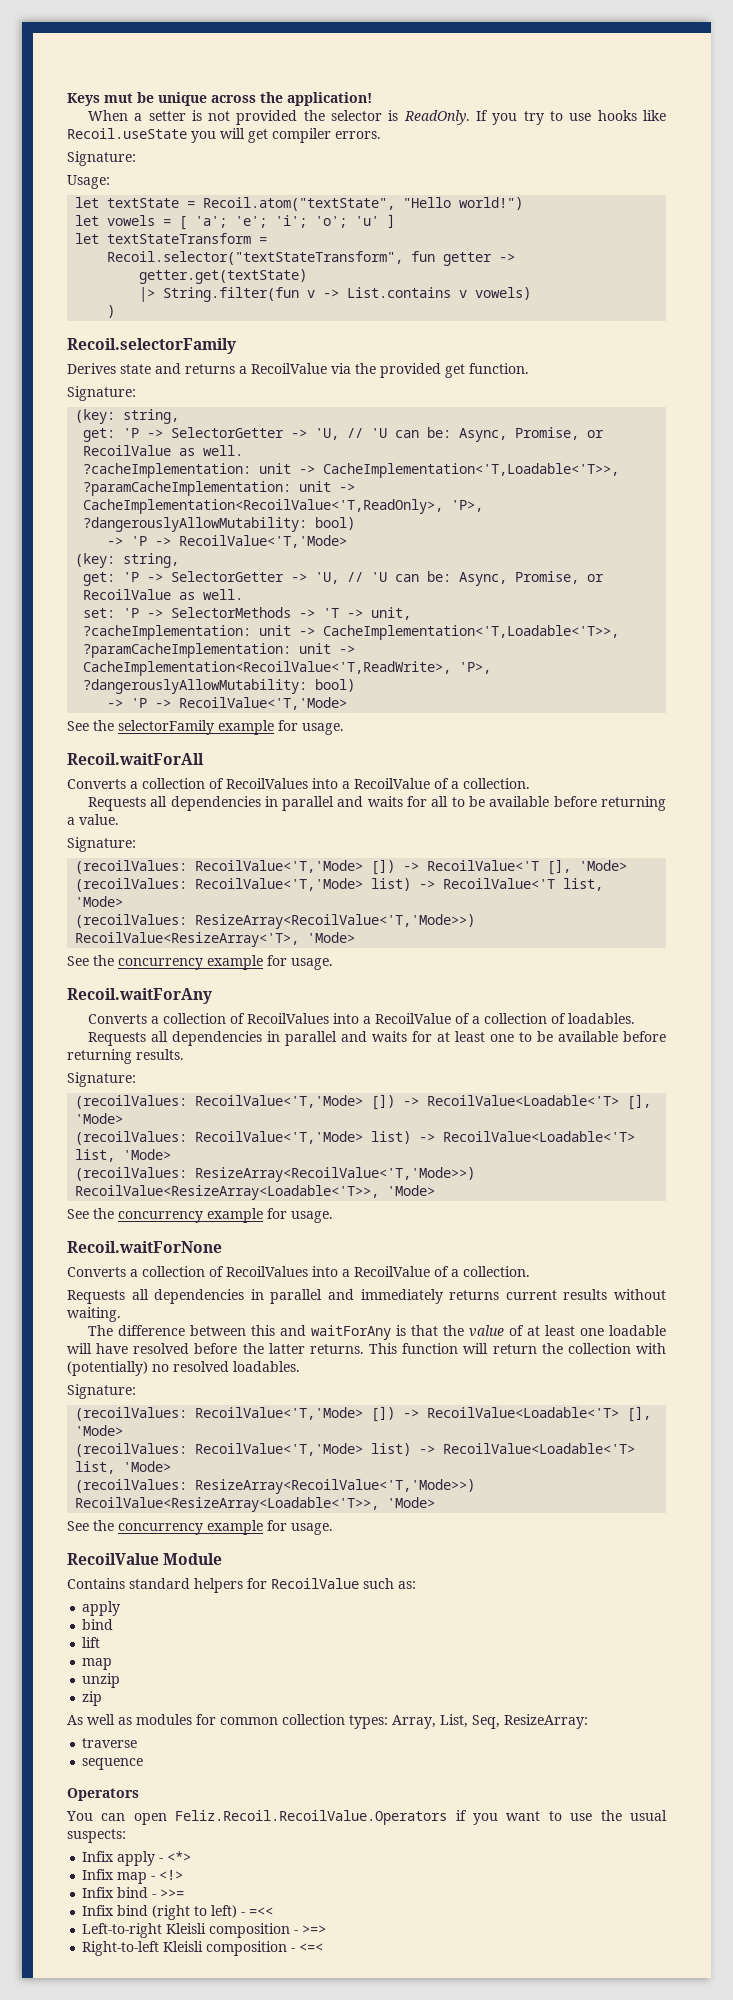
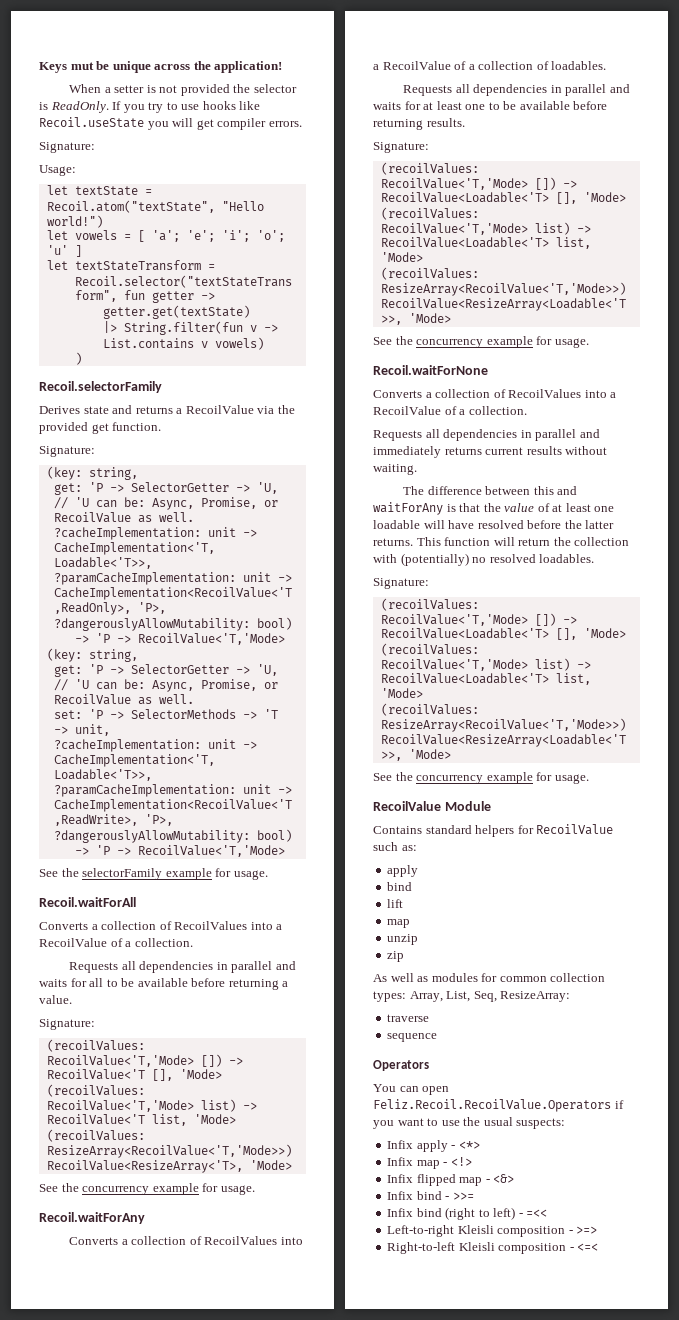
(184, 1875) none -> [387,1174,515,1186] // Infix flipped map - <&>

